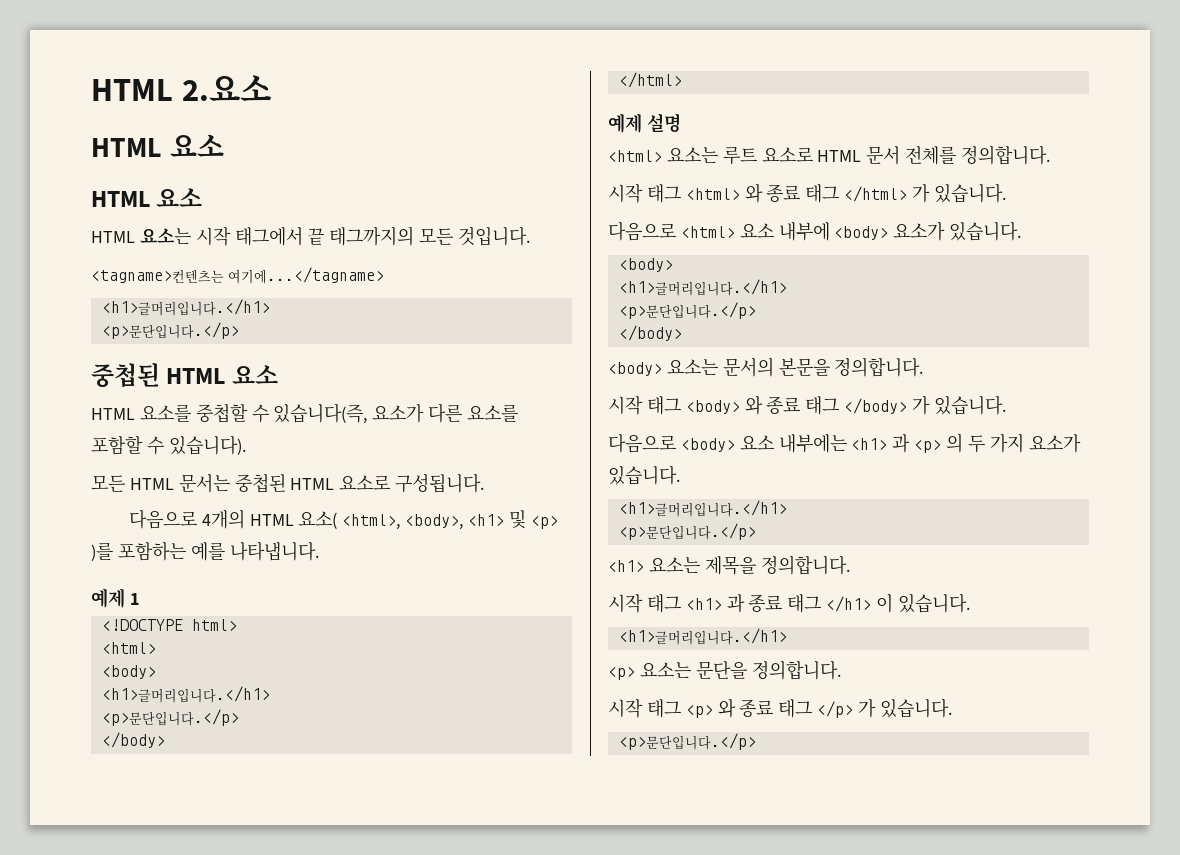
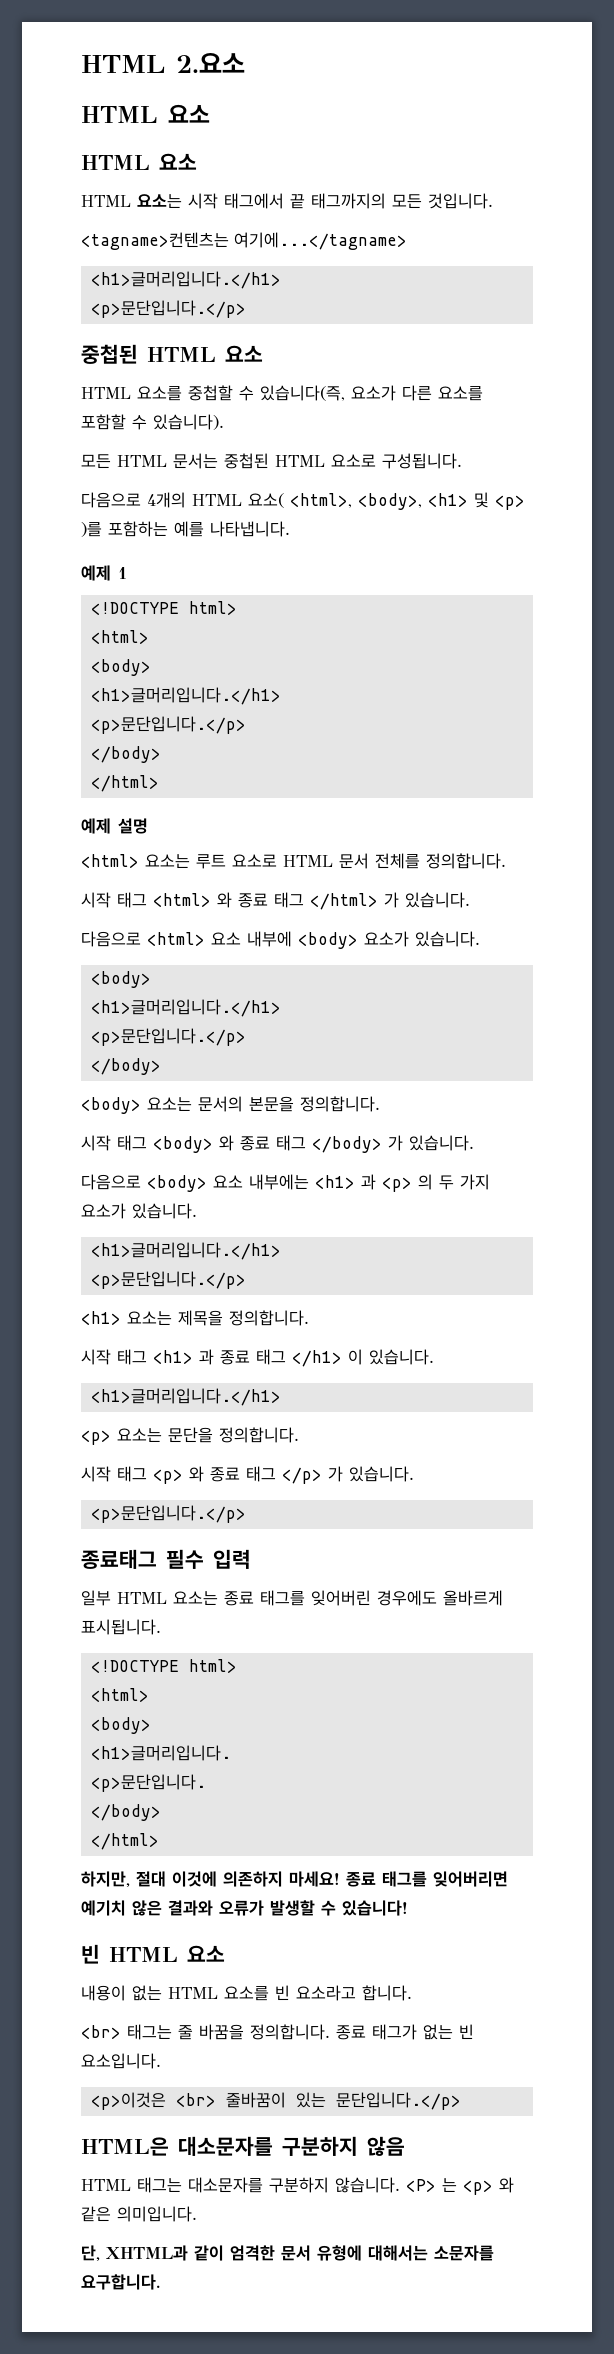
(756, 741) none -> [81,1549,251,1569] [81,1590,503,1606] [81,1619,161,1635] [91,1659,238,1673] [91,1688,150,1702] [91,1717,152,1734] [91,1745,232,1761] [91,1774,207,1792] [91,1804,162,1821] [91,1833,160,1850] [81,1871,508,1887] [81,1900,408,1916] [81,1944,225,1964] [81,1985,412,2001] [81,2024,474,2040] [81,2053,161,2069] [91,2092,462,2110] [81,2136,405,2156] [81,2177,514,2195] [81,2206,197,2222] [81,2245,494,2261] [81,2274,160,2290] // 종료태그 필수 입력 // 일부 HTML 요소는 종료 태그를 잊어버린 경우에도 올바르게 표시됩니다. // <!DOCTYPE html> // <html> // <body> // <h1>글머리입니다. // <p>문단입니다. // </body> // </html> // 하지만, 절대 이것에 의존하지 마세요! 종료 태그를 잊어버리면 예기치 않은 결과와 오류가 발생할 수 있습니다! // 빈 HTML 요소 // 내용이 없는 HTML 요소를 빈 요소라고 합니다. // <br> 태그는 줄 바꿈을 정의합니다. 종료 태그가 없는 빈 요소입니다. // <p>이것은 <br> 줄바꿈이 있는 문단입니다.</p> // HTML은 대소문자를 구분하지 않음 // HTML 태그는 대소문자를 구분하지 않습니다. <P> 는 <p> 와 같은 의미입니다. // 단, XHTML과 같이 엄격한 문서 유형에 대해서는 소문자를 요구합니다.

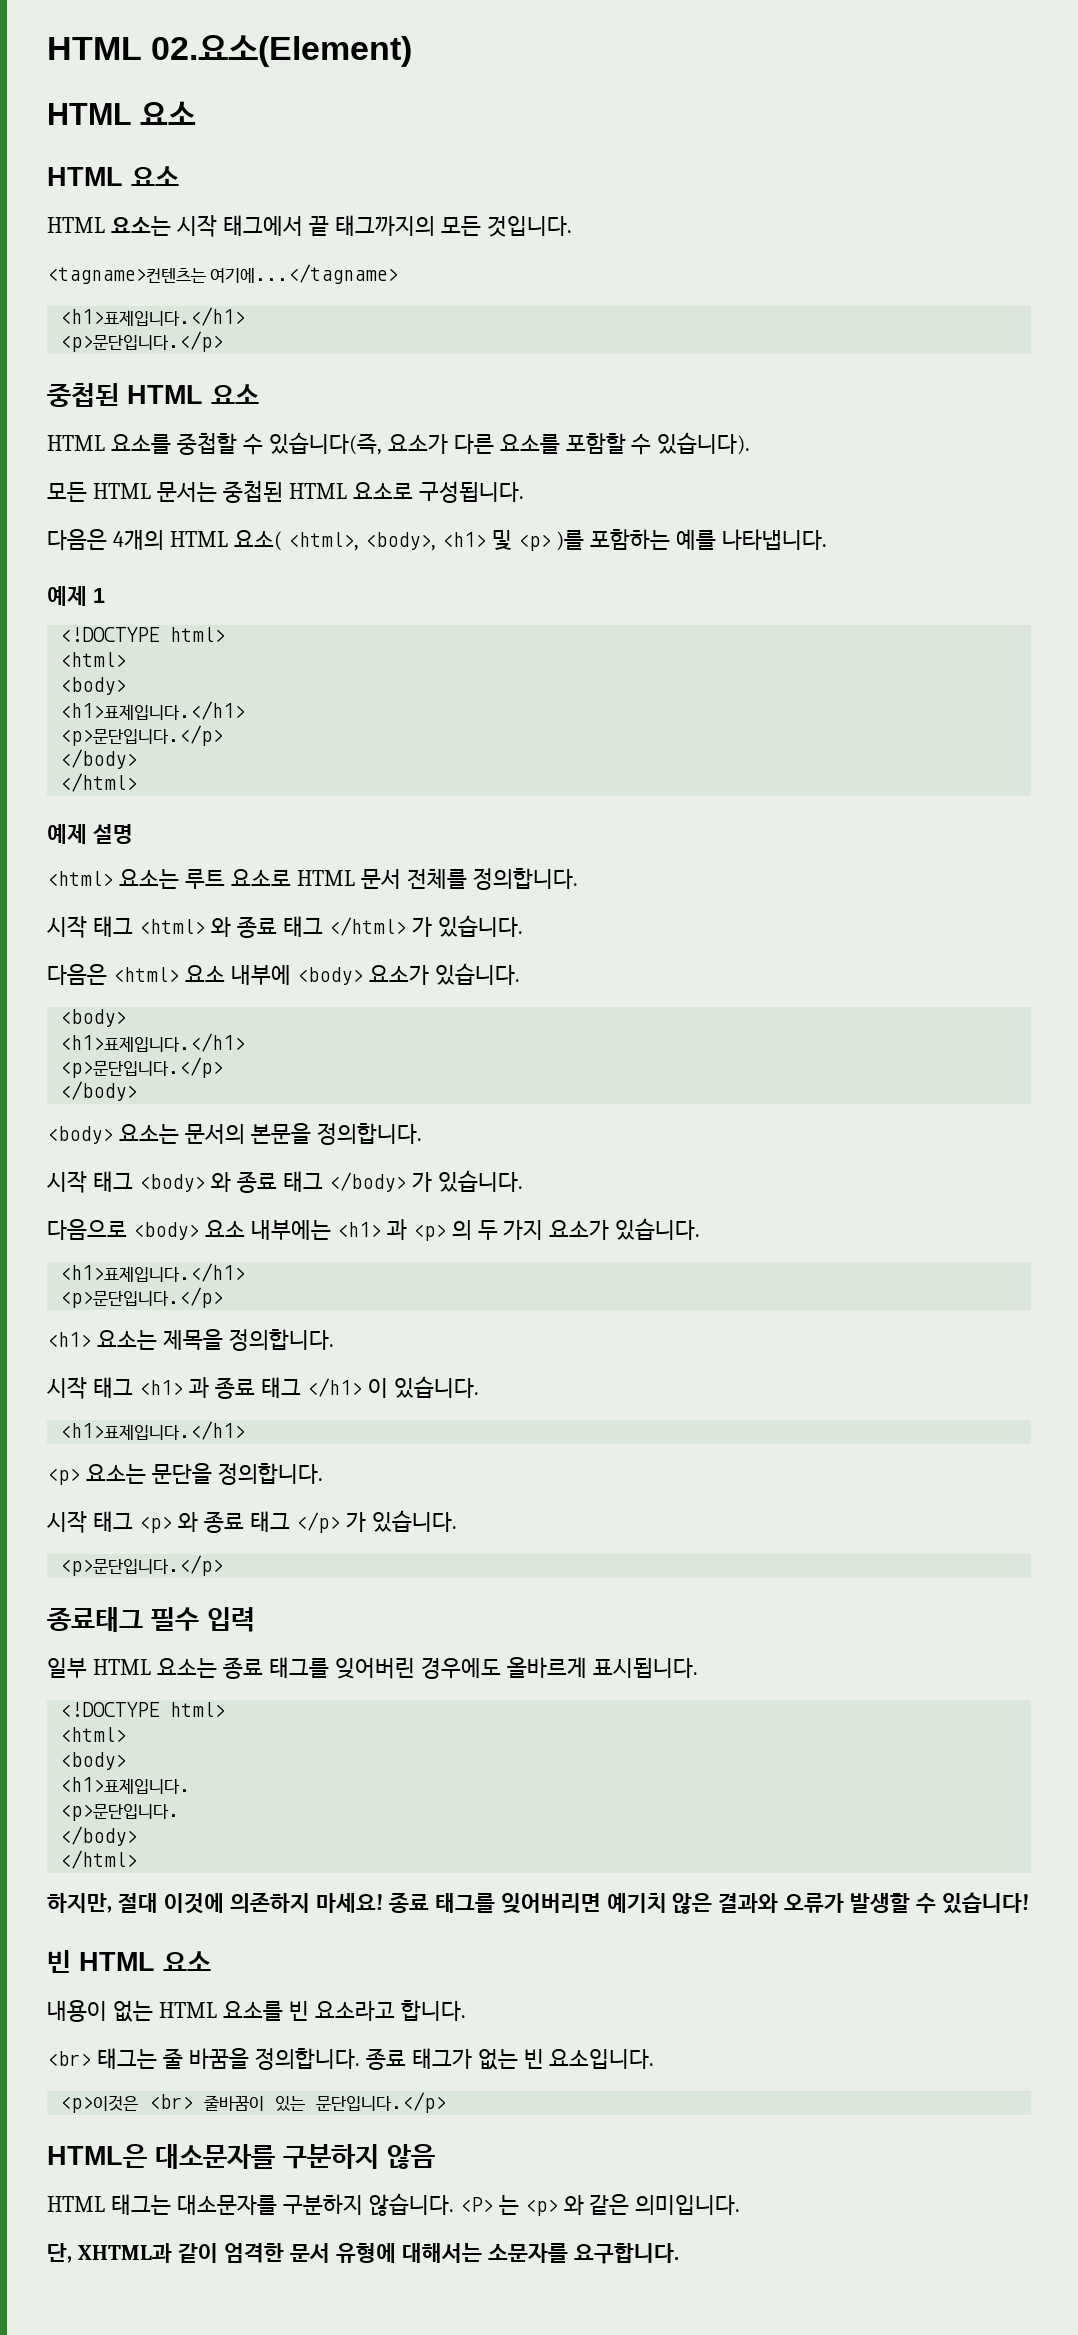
[81,52,245,73] HTML 2.요소 -> [47,35,413,67] HTML 02.요소(Element)
[91,271,282,289] <h1>글머리입니다.</h1> -> [60,307,246,326] <h1>표제입니다.</h1>
[81,492,141,508] 다음으로 -> [47,529,107,550] 다음은
[91,687,282,705] <h1>글머리입니다.</h1> -> [60,701,246,720] <h1>표제입니다.</h1>
[81,931,141,947] 다음으로 -> [47,964,107,985] 다음은
[91,999,282,1017] <h1>글머리입니다.</h1> -> [60,1033,246,1052] <h1>표제입니다.</h1>
[91,1242,282,1260] <h1>글머리입니다.</h1> -> [60,1263,246,1282] <h1>표제입니다.</h1>
[91,1388,282,1406] <h1>글머리입니다.</h1> -> [60,1421,246,1440] <h1>표제입니다.</h1>
[91,1745,232,1761] <h1>글머리입니다. -> [60,1777,191,1794] <h1>표제입니다.

